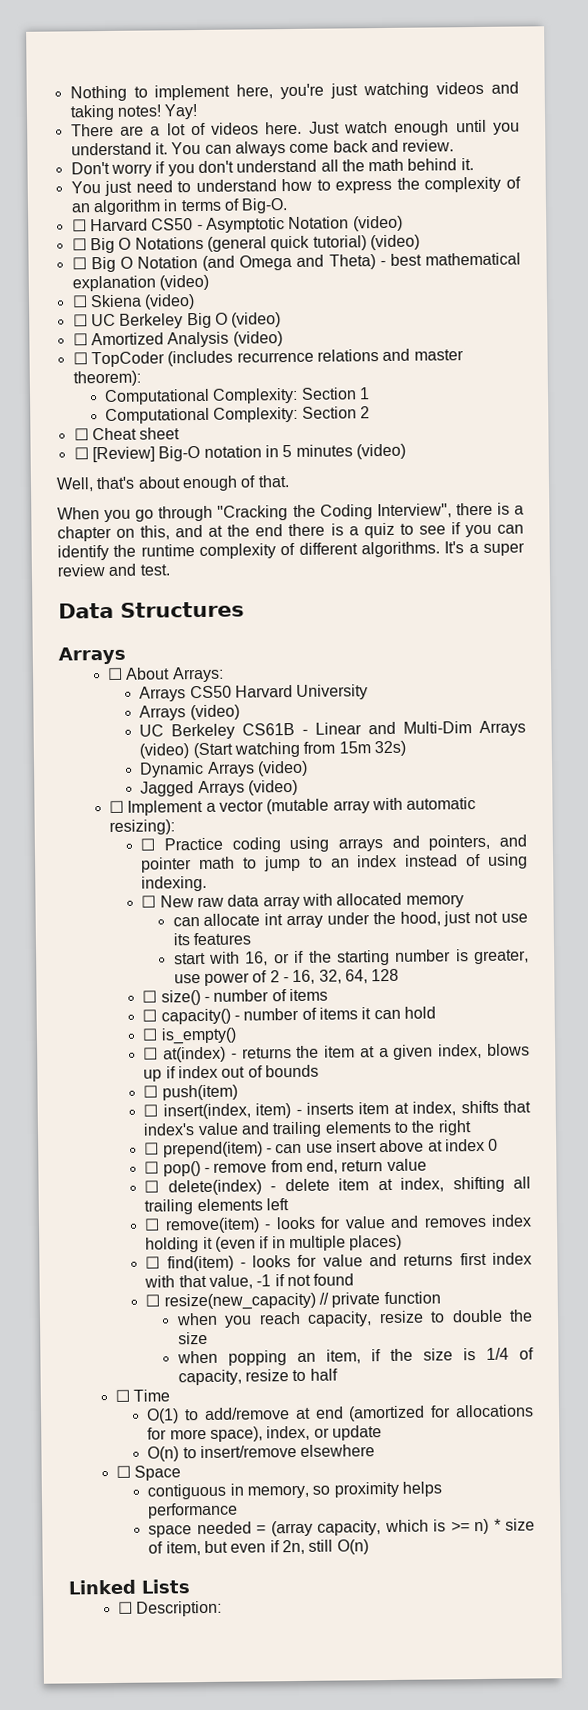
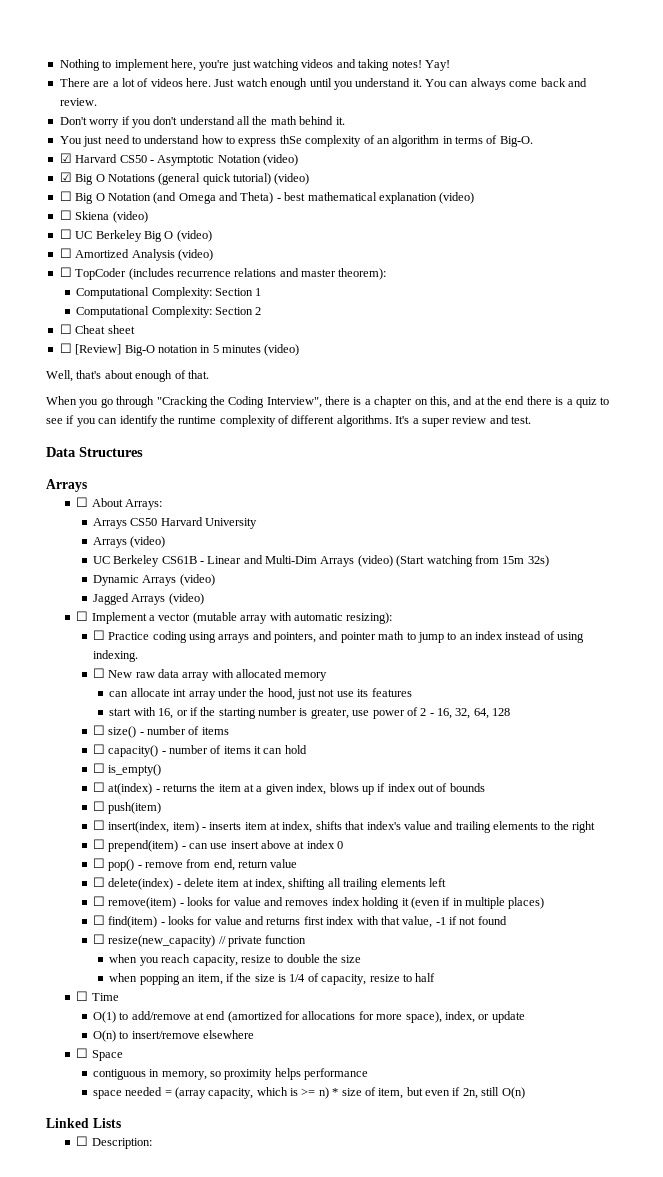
[396,177,420,190] the -> [279,135,302,144] thSe
[71,219,87,232] ☐ -> [59,153,72,163] ☑
[71,238,87,251] ☐ -> [59,172,72,182] ☑

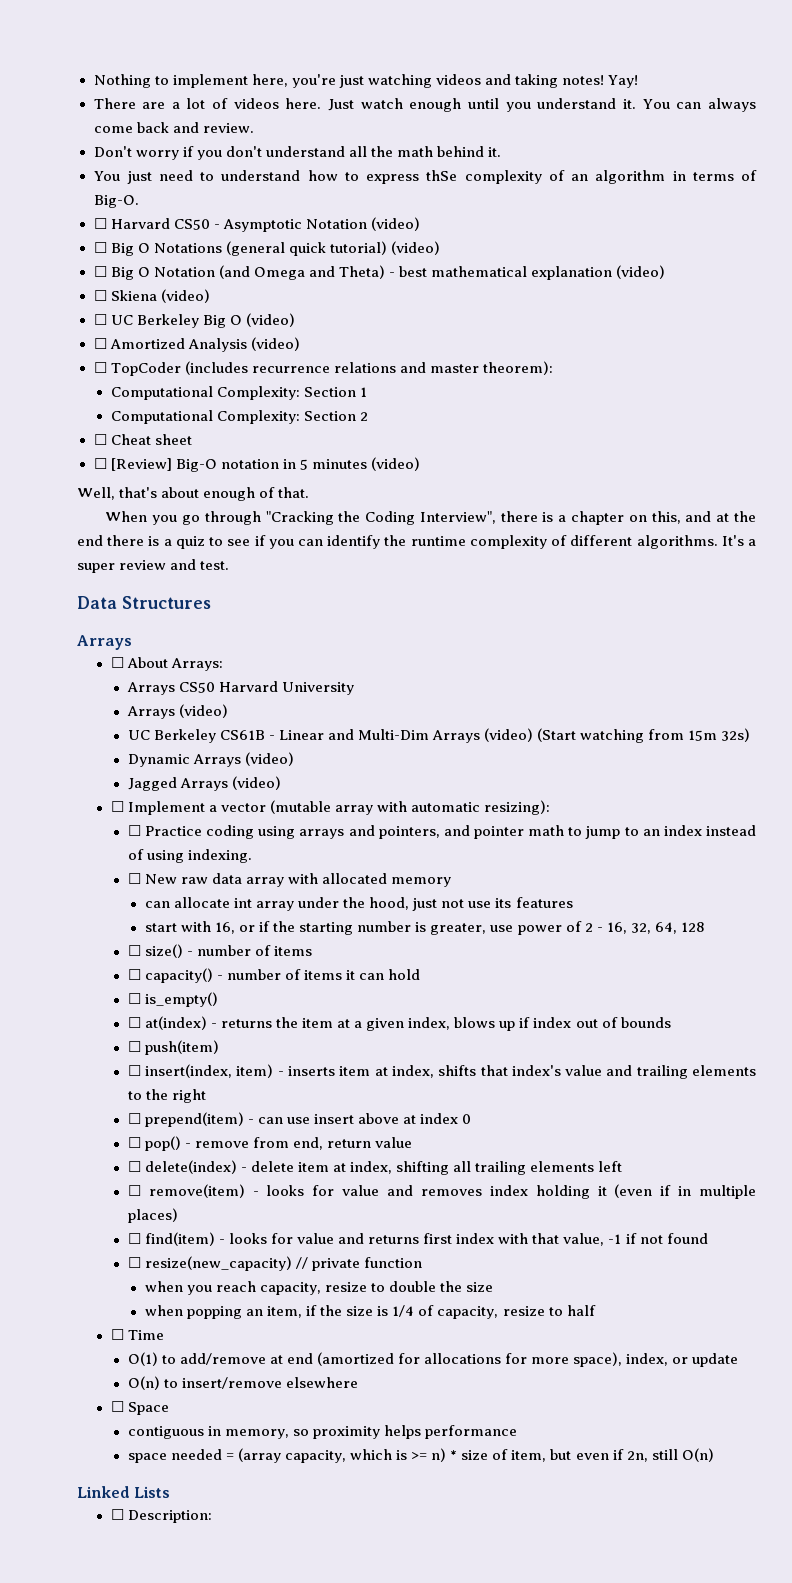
[59,153,72,163] ☑ -> [93,218,107,229] ☐
[59,172,72,182] ☑ -> [93,242,107,253] ☐

